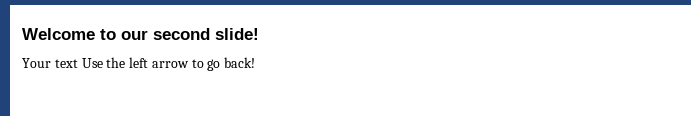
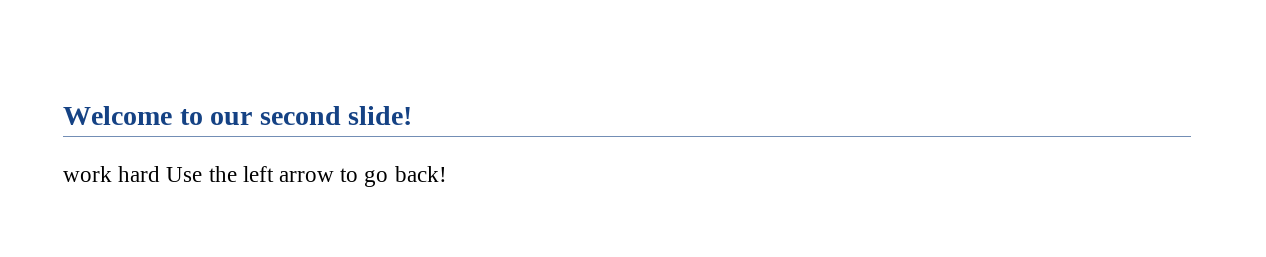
[22,58,78,68] Your text -> [63,166,161,182] work hard

